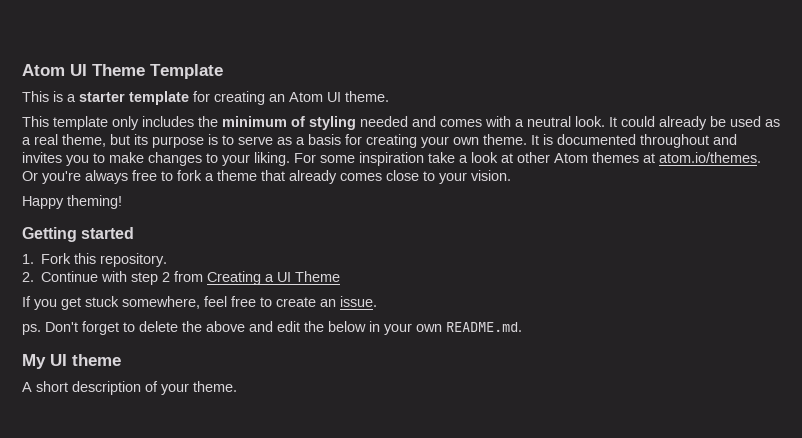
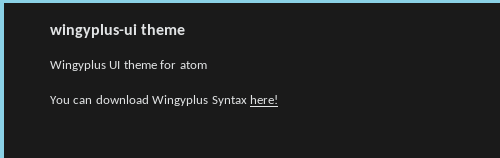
[22,64,223,79] [22,91,389,105] [22,116,780,130] [22,134,737,148] [22,152,761,166] [22,170,511,184] [22,195,122,209] [22,227,135,242] [22,253,168,267] [22,271,341,285] [22,296,377,310] [22,321,522,335] [22,354,121,369] [22,381,237,395] Atom UI Theme Template // This is a starter template for creating an Atom UI theme. // This template only includes the minimum of styling needed and comes with a neutral look. It could already be used as a real theme, but its purpose is to serve as a basis for creating your own theme. It is documented throughout and invites you to make changes to your liking. For some inspiration take a look at other Atom themes at atom.io/themes. Or you're always free to fork a theme that already comes close to your vision. // Happy theming! // Getting started // 1. Fork this repository. // 2. Continue with step 2 from Creating a UI Theme // If you get stuck somewhere, feel free to create an issue. // ps. Don't forget to delete the above and edit the below in your own README.md. // My UI theme // A short description of your theme. -> [50,24,186,38] [50,60,207,71] [50,95,278,106] wingyplus-ui theme // Wingyplus UI theme for atom // You can download Wingyplus Syntax here!

